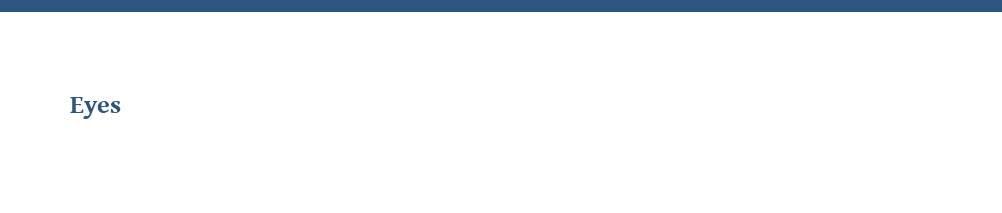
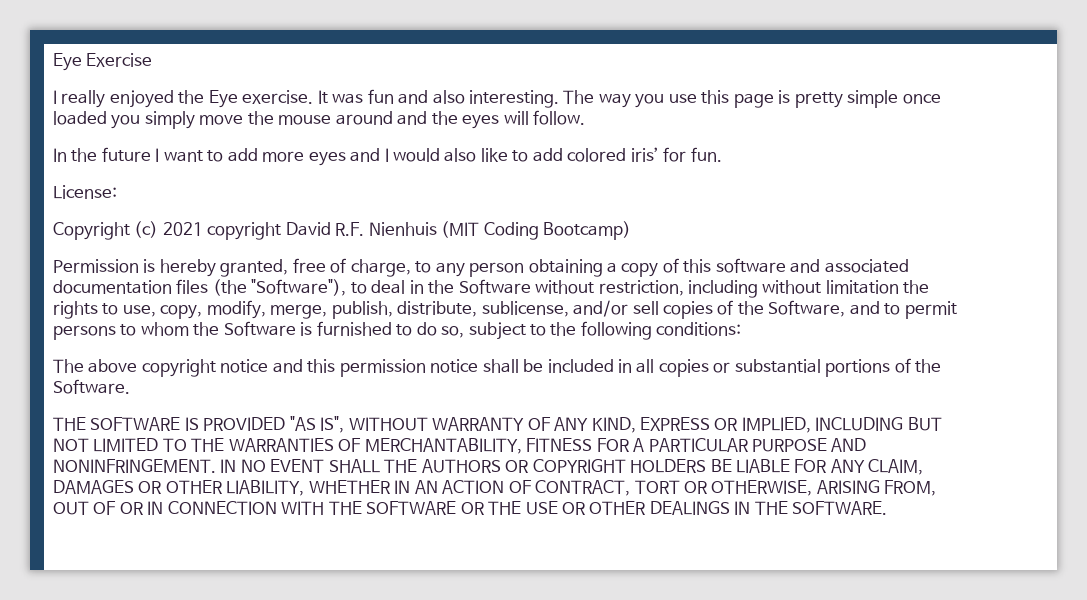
[70,97,121,119] Eyes -> [53,53,153,71] [53,89,941,108] [53,110,585,129] [53,147,722,166] [53,185,117,199] [53,221,632,240] [53,258,909,277] [53,279,930,298] [53,300,957,319] [53,321,742,340] [53,358,942,377] [53,379,130,394] [53,416,942,433] [53,438,867,454] [53,459,924,475] [53,480,937,496] [53,501,888,515] Eye Exercise // I really enjoyed the Eye exercise. It was fun and also interesting. The way you use this page is pretty simple once loaded you simply move the mouse around and the eyes will follow. // In the future I want to add more eyes and I would also like to add colored iris’ for fun. // License: // Copyright (c) 2021 copyright David R.F. Nienhuis (MIT Coding Bootcamp) // Permission is hereby granted, free of charge, to any person obtaining a copy of this software and associated documentation files (the "Software"), to deal in the Software without restriction, including without limitation the rights to use, copy, modify, merge, publish, distribute, sublicense, and/or sell copies of the Software, and to permit persons to whom the Software is furnished to do so, subject to the following conditions: // The above copyright notice and this permission notice shall be included in all copies or substantial portions of the Software. // THE SOFTWARE IS PROVIDED "AS IS", WITHOUT WARRANTY OF ANY KIND, EXPRESS OR IMPLIED, INCLUDING BUT NOT LIMITED TO THE WARRANTIES OF MERCHANTABILITY, FITNESS FOR A PARTICULAR PURPOSE AND NONINFRINGEMENT. IN NO EVENT SHALL THE AUTHORS OR COPYRIGHT HOLDERS BE LIABLE FOR ANY CLAIM, DAMAGES OR OTHER LIABILITY, WHETHER IN AN ACTION OF CONTRACT, TORT OR OTHERWISE, ARISING FROM, OUT OF OR IN CONNECTION WITH THE SOFTWARE OR THE USE OR OTHER DEALINGS IN THE SOFTWARE.

